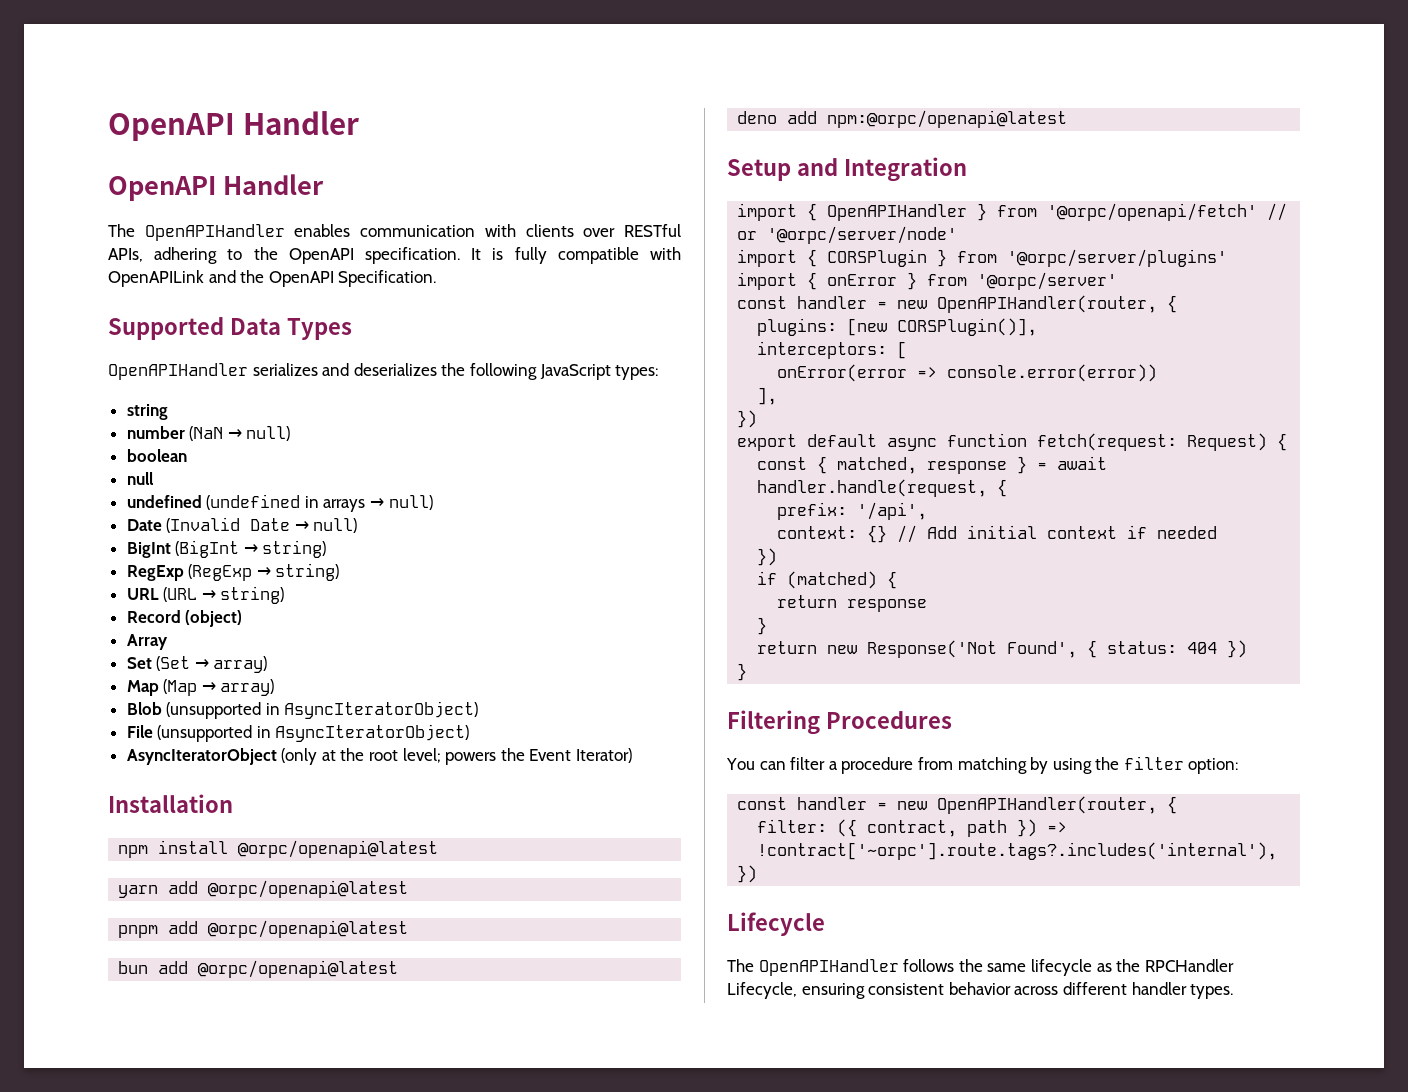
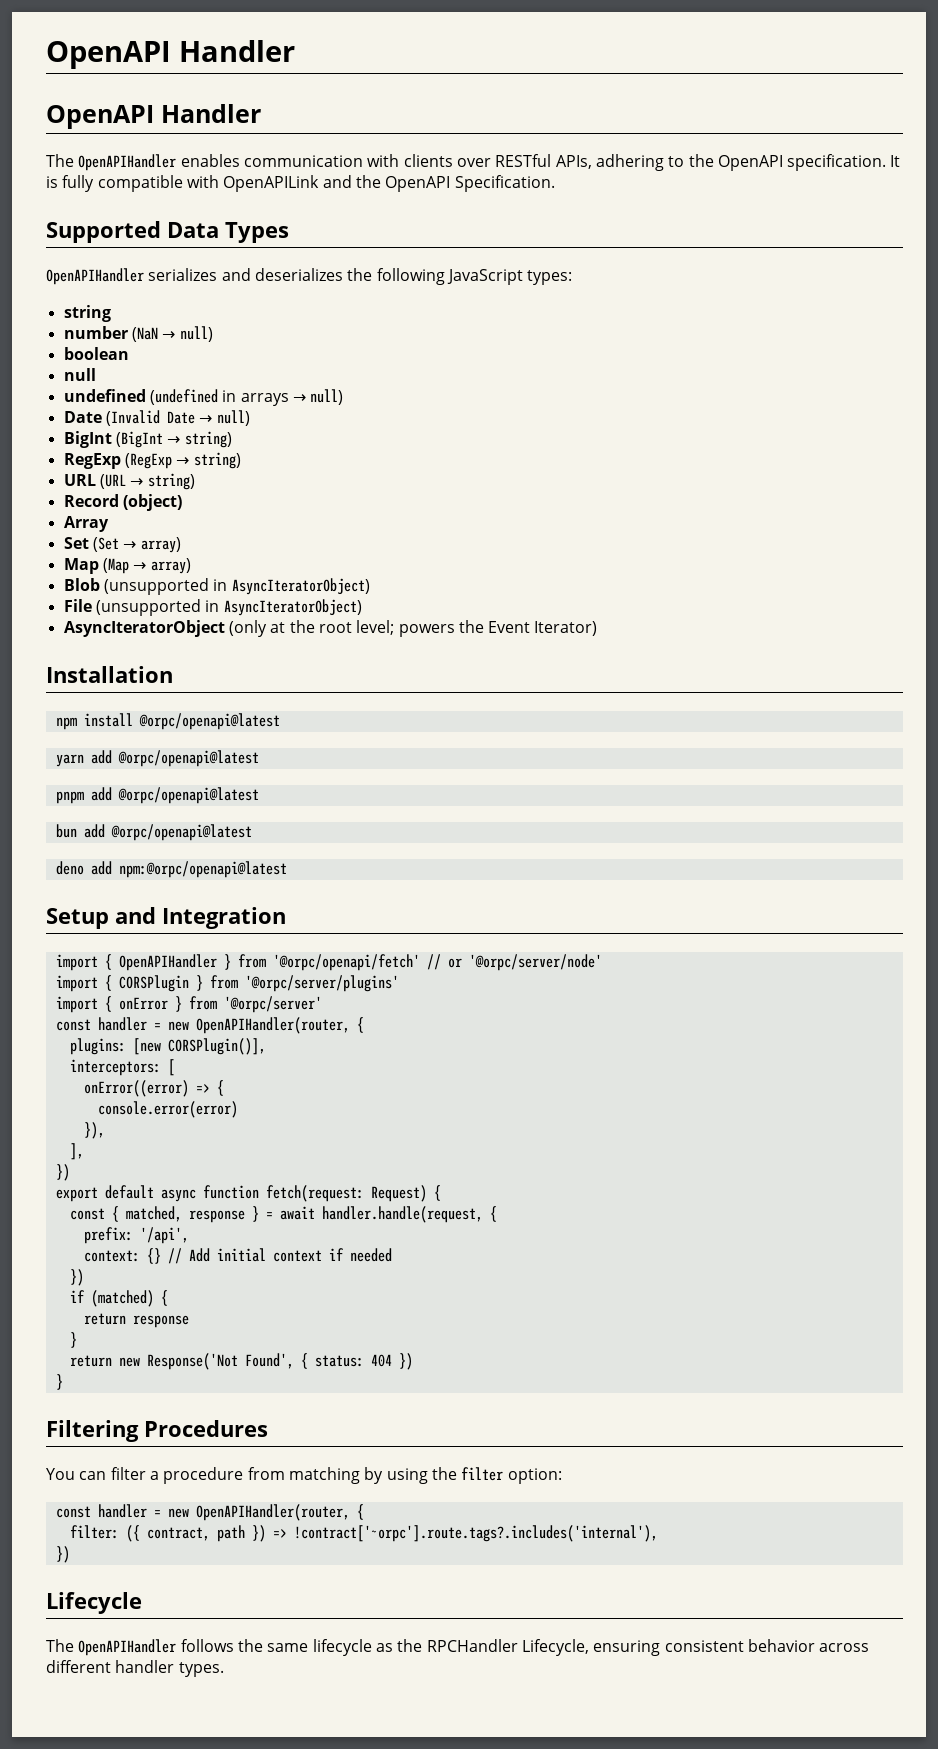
[777,364,1158,382] onError(error => console.error(error)) -> [83,1080,224,1097] [97,1101,238,1118] [83,1122,105,1139] onError((error) => { // console.error(error) // }),

